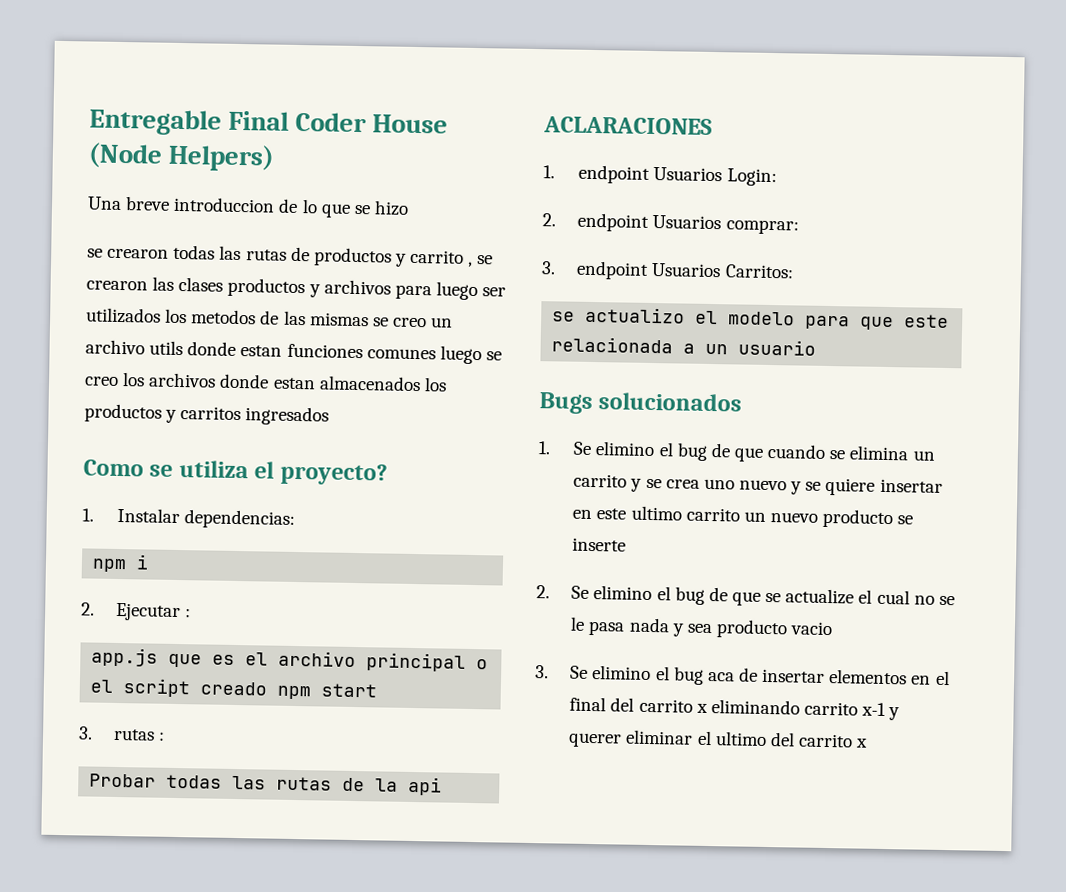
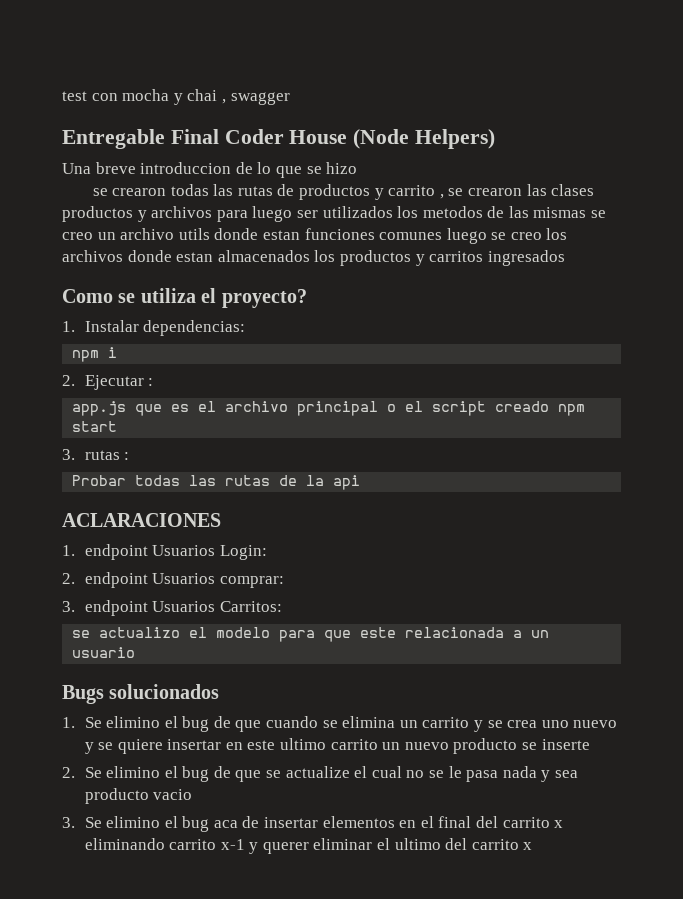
(89, 122) none -> [62,89,290,105] test con mocha y chai , swagger //

